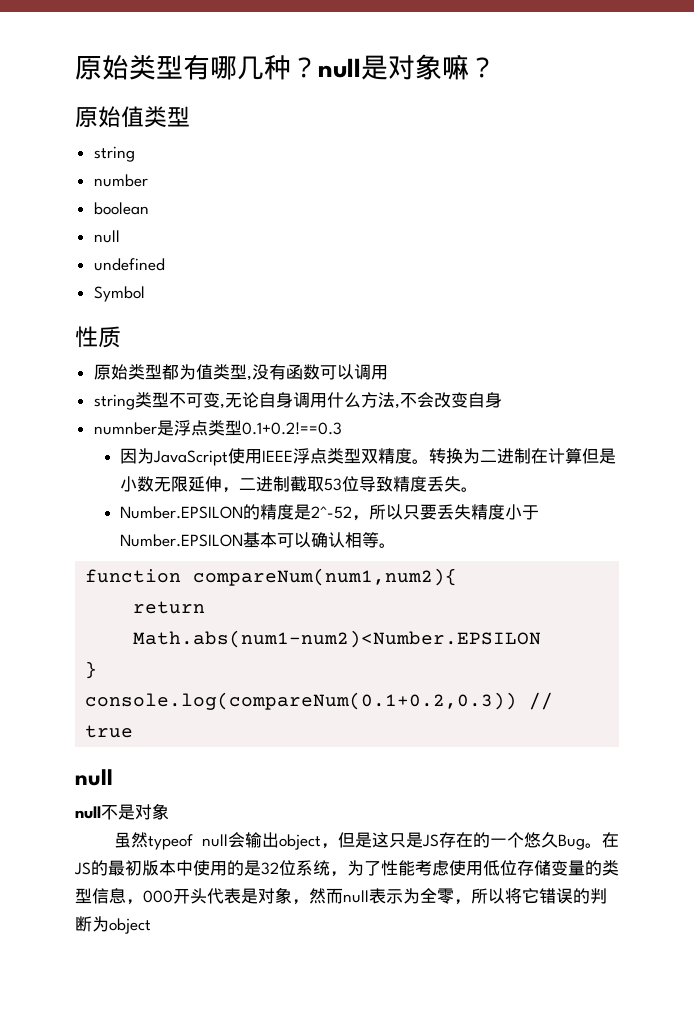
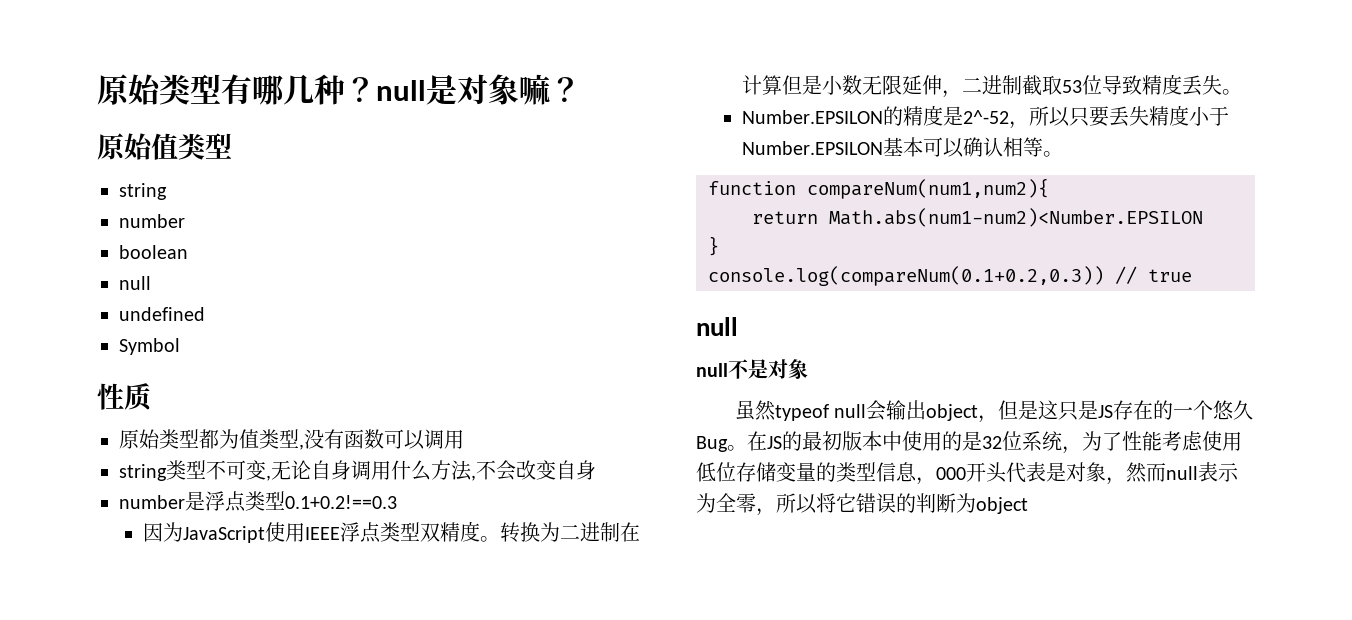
[93,422,157,435] numnber -> [119,495,185,509] number

